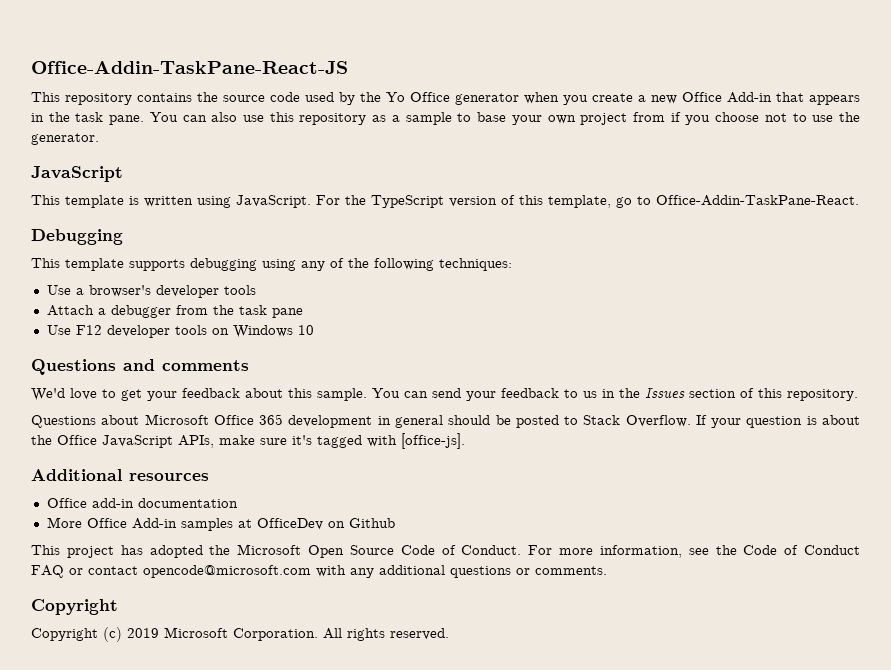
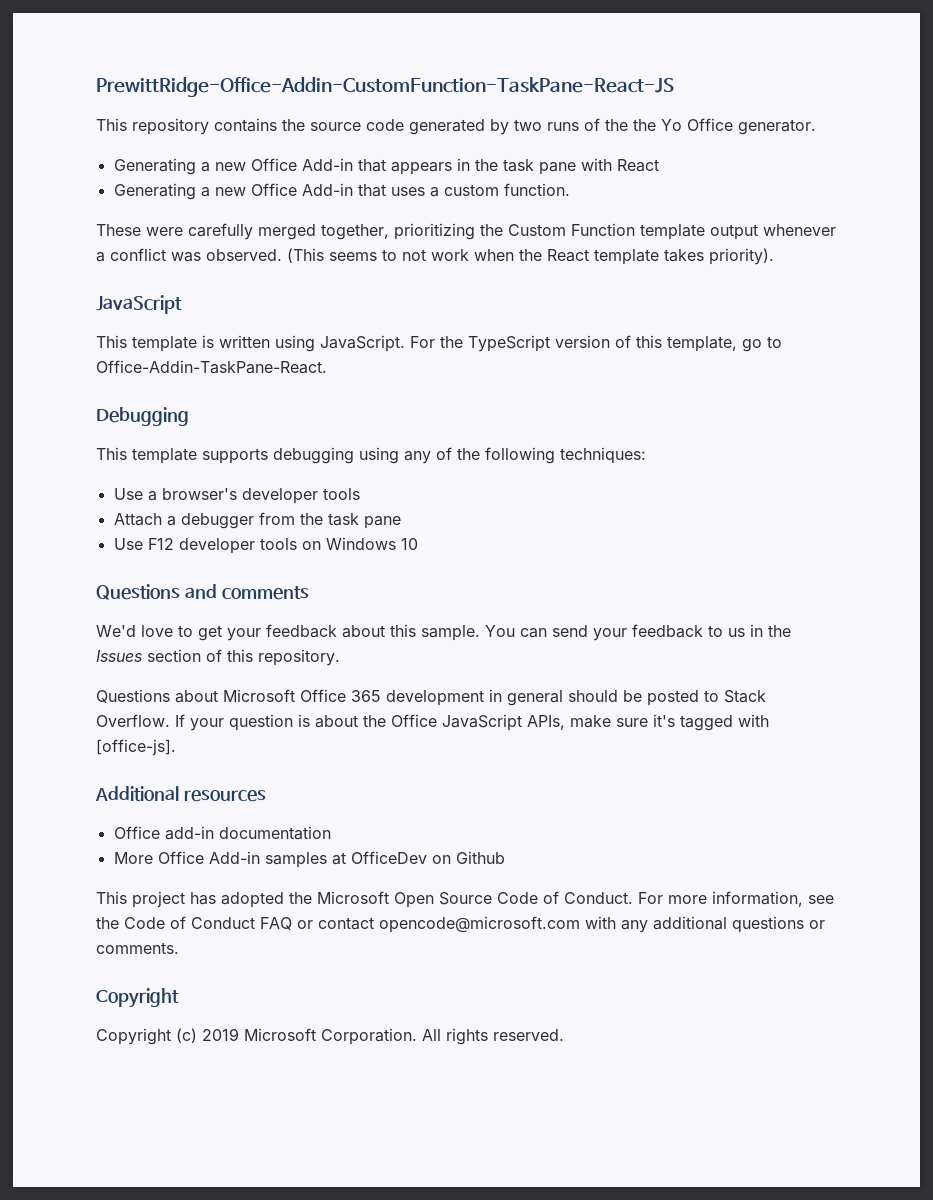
[31,61,348,74] Office-Addin-TaskPane-React-JS -> [96,77,674,97] PrewittRidge-Office-Addin-CustomFunction-TaskPane-React-JS
[305,92,633,105] used by the Yo Office generator when you create -> [409,118,816,135] [113,158,196,175] generated by two runs of the the Yo Office generator. // Generating
[109,112,861,125] [31,133,99,145] pane. You can also use this repository as a sample to base your own project from if you choose not to use the generator. -> [538,158,659,175] [113,183,570,200] [96,223,836,240] [96,248,774,265] pane with React // Generating a new Office Add-in that uses a custom function. // These were carefully merged together, prioritizing the Custom Function template output whenever a conflict was observed. (This seems to not work when the React template takes priority).

